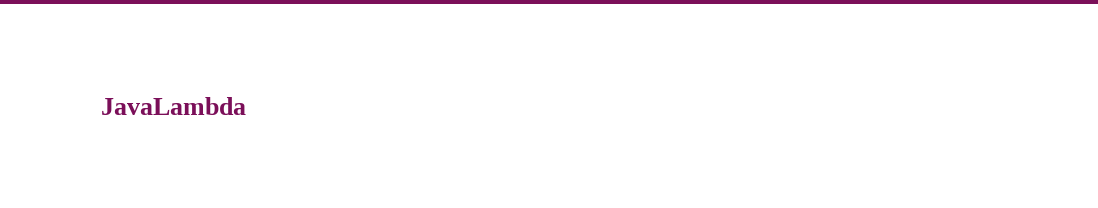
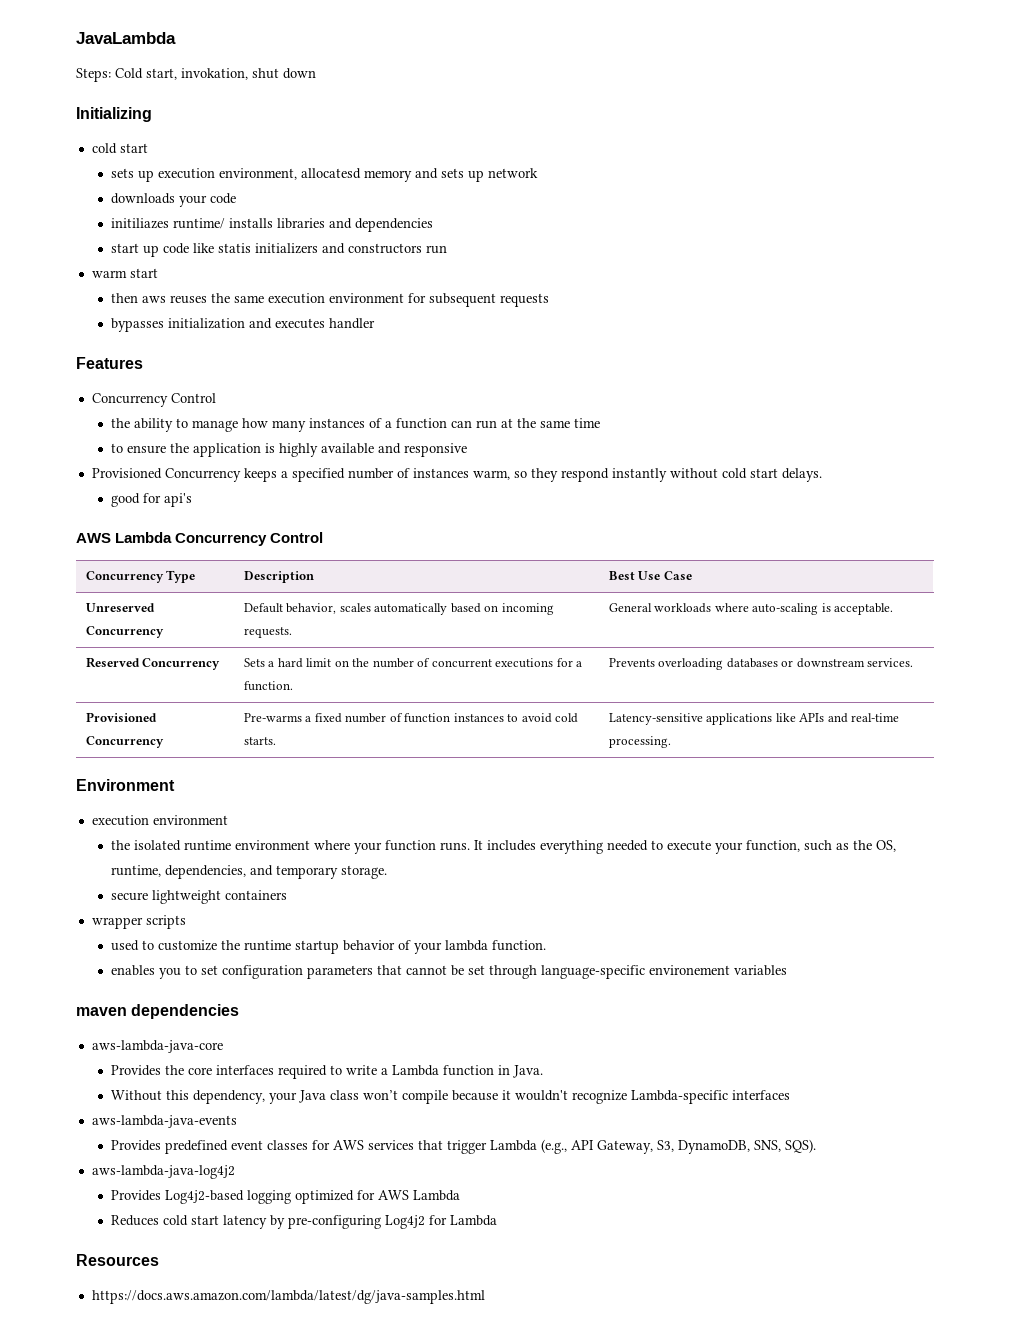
(246, 106) none -> [76,68,316,82] [76,107,152,122] [91,143,148,154] [111,168,539,182] [111,193,237,207] [111,218,434,232] [111,243,448,257] [91,268,158,278] [111,293,550,307] [111,318,376,332] [76,357,143,369] [91,393,216,407] [111,418,601,432] [111,443,468,457] [91,468,822,482] [111,493,193,507] [76,532,324,546] [85,570,196,583] [243,571,314,583] [608,571,692,580] [85,603,155,612] [85,626,164,638] [243,603,554,615] [243,627,292,638] [608,603,894,615] [85,657,221,670] [243,658,583,668] [243,681,293,691] [608,658,914,670] [85,712,157,722] [85,736,164,748] [243,713,579,723] [243,737,276,745] [608,713,900,725] [608,736,671,748] [76,779,175,791] [91,815,228,826] [111,840,897,854] [111,865,388,879] [111,890,288,904] [91,915,186,929] [111,940,547,954] [111,965,788,979] [76,1004,240,1019] [91,1040,223,1053] [111,1065,544,1079] [111,1090,791,1104] [91,1115,237,1128] [111,1139,817,1154] [91,1165,235,1179] [111,1190,461,1204] [111,1215,498,1229] [76,1254,159,1266] [91,1290,485,1304] // Steps: Cold start, invokation, shut down // Initializing // cold start // sets up execution environment, allocatesd memory and sets up network // downloads your code // initiliazes runtime/ installs libraries and dependencies // start up code like statis initializers and constructors run // warm start // then aws reuses the same execution environment for subsequent requests // bypasses initialization and executes handler // Features // Concurrency Control // the ability to manage how many instances of a function can run at the same time // to ensure the application is highly available and responsive // Provisioned Concurrency keeps a specified number of instances warm, so they respond instantly without cold start delays. // good for api's // AWS Lambda Concurrency Control // Concurrency Type | Description | Best Use Case // Unreserved Concurrency | Default behavior, scales automatically based on incoming requests. | General workloads where auto-scaling is acceptable. // Reserved Concurrency | Sets a hard limit on the number of concurrent executions for a function. | Prevents overloading databases or downstream services. // Provisioned Concurrency | Pre-warms a fixed number of function instances to avoid cold starts. | Latency-sensitive applications like APIs and real-time processing. // Environment // execution environment // the isolated runtime environment where your function runs. It includes everything needed to execute your function, such as the OS, runtime, dependencies, and temporary storage. // secure lightweight containers // wrapper scripts // used to customize the runtime startup behavior of your lambda function. // enables you to set configuration parameters that cannot be set through language-specific environement variables // maven dependencies // aws-lambda-java-core // Provides the core interfaces required to write a Lambda function in Java. // Without this dependency, your Java class won’t compile because it wouldn't recognize Lambda-specific interfaces // aws-lambda-java-events // Provides predefined event classes for AWS services that trigger Lambda (e.g., API Gateway, S3, DynamoDB, SNS, SQS). // aws-lambda-java-log4j2 // Provides Log4j2-based logging optimized for AWS Lambda // Reduces cold start latency by pre-configuring Log4j2 for Lambda // Resources // https://docs.aws.amazon.com/lambda/latest/dg/java-samples.html

